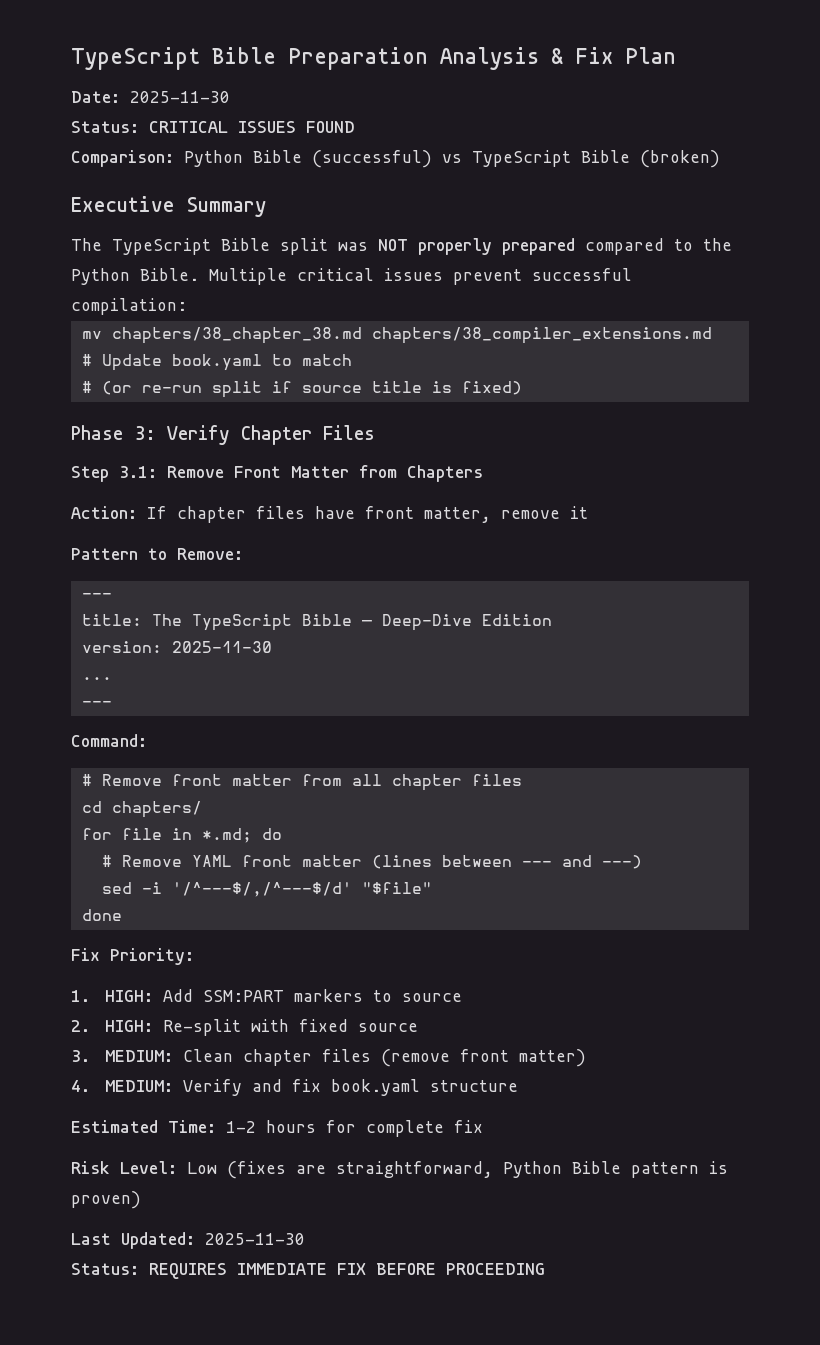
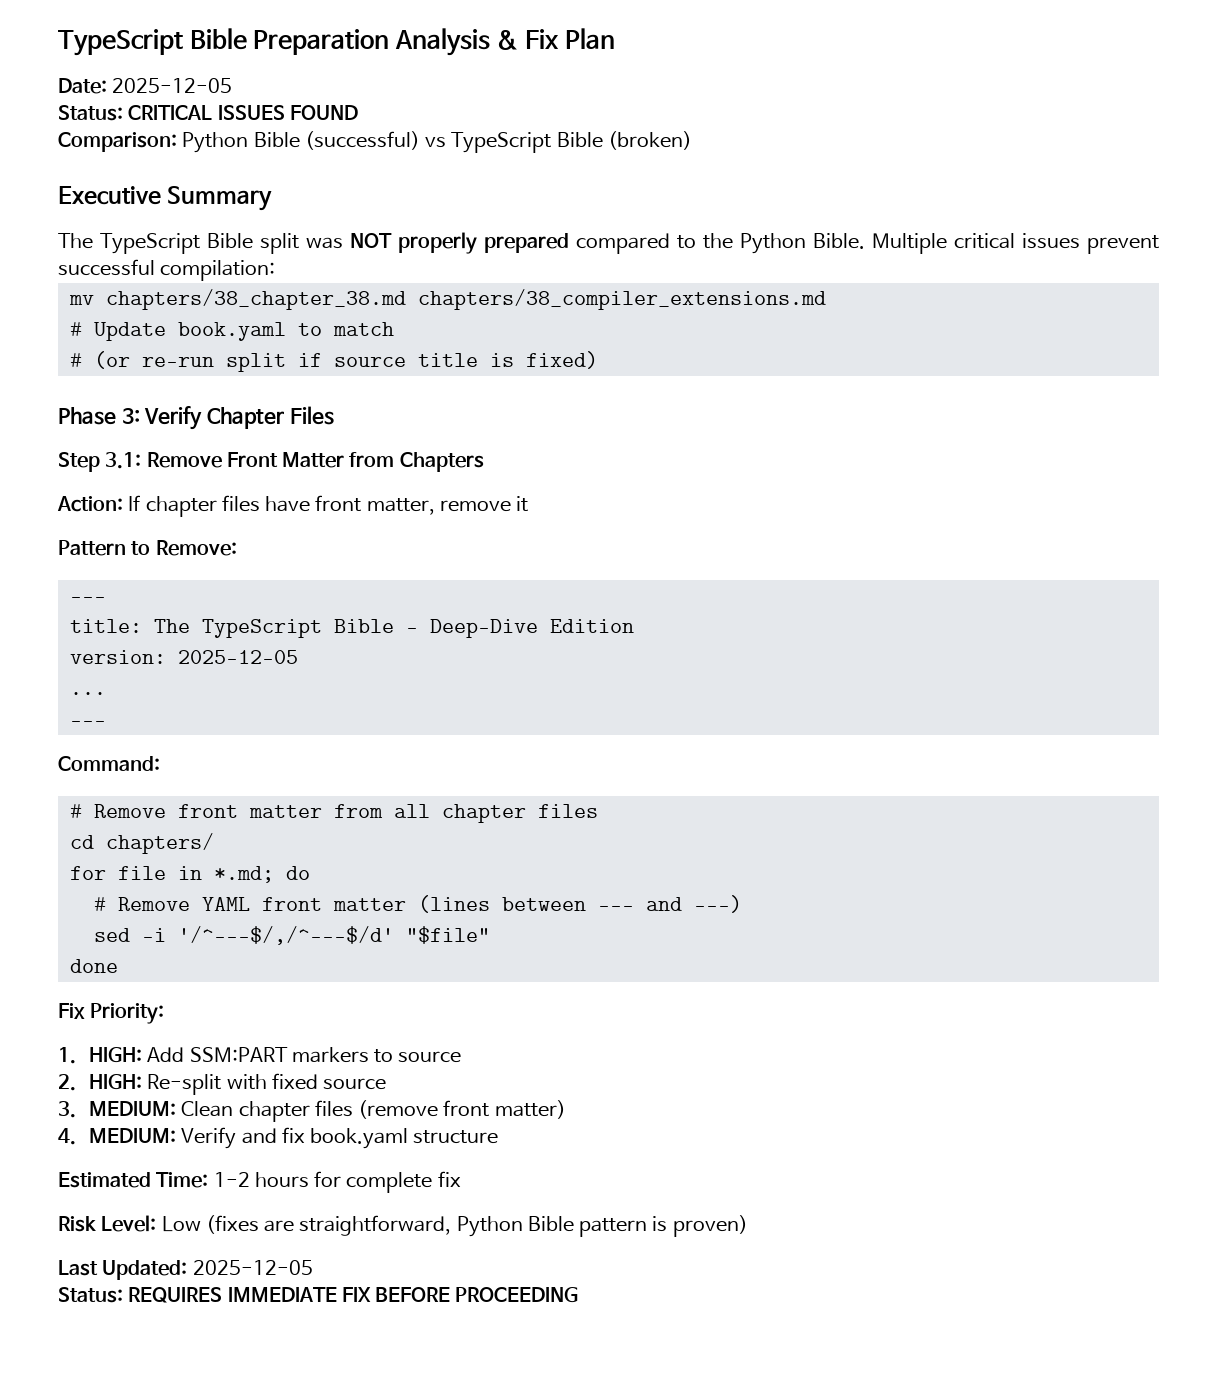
[130,91,230,103] 2025-11-30 -> [112,78,233,93] 2025-12-05
[171,641,272,653] 2025-11-30 -> [177,650,298,664] 2025-12-05
[205,1233,305,1245] 2025-11-30 -> [192,1260,313,1275] 2025-12-05

